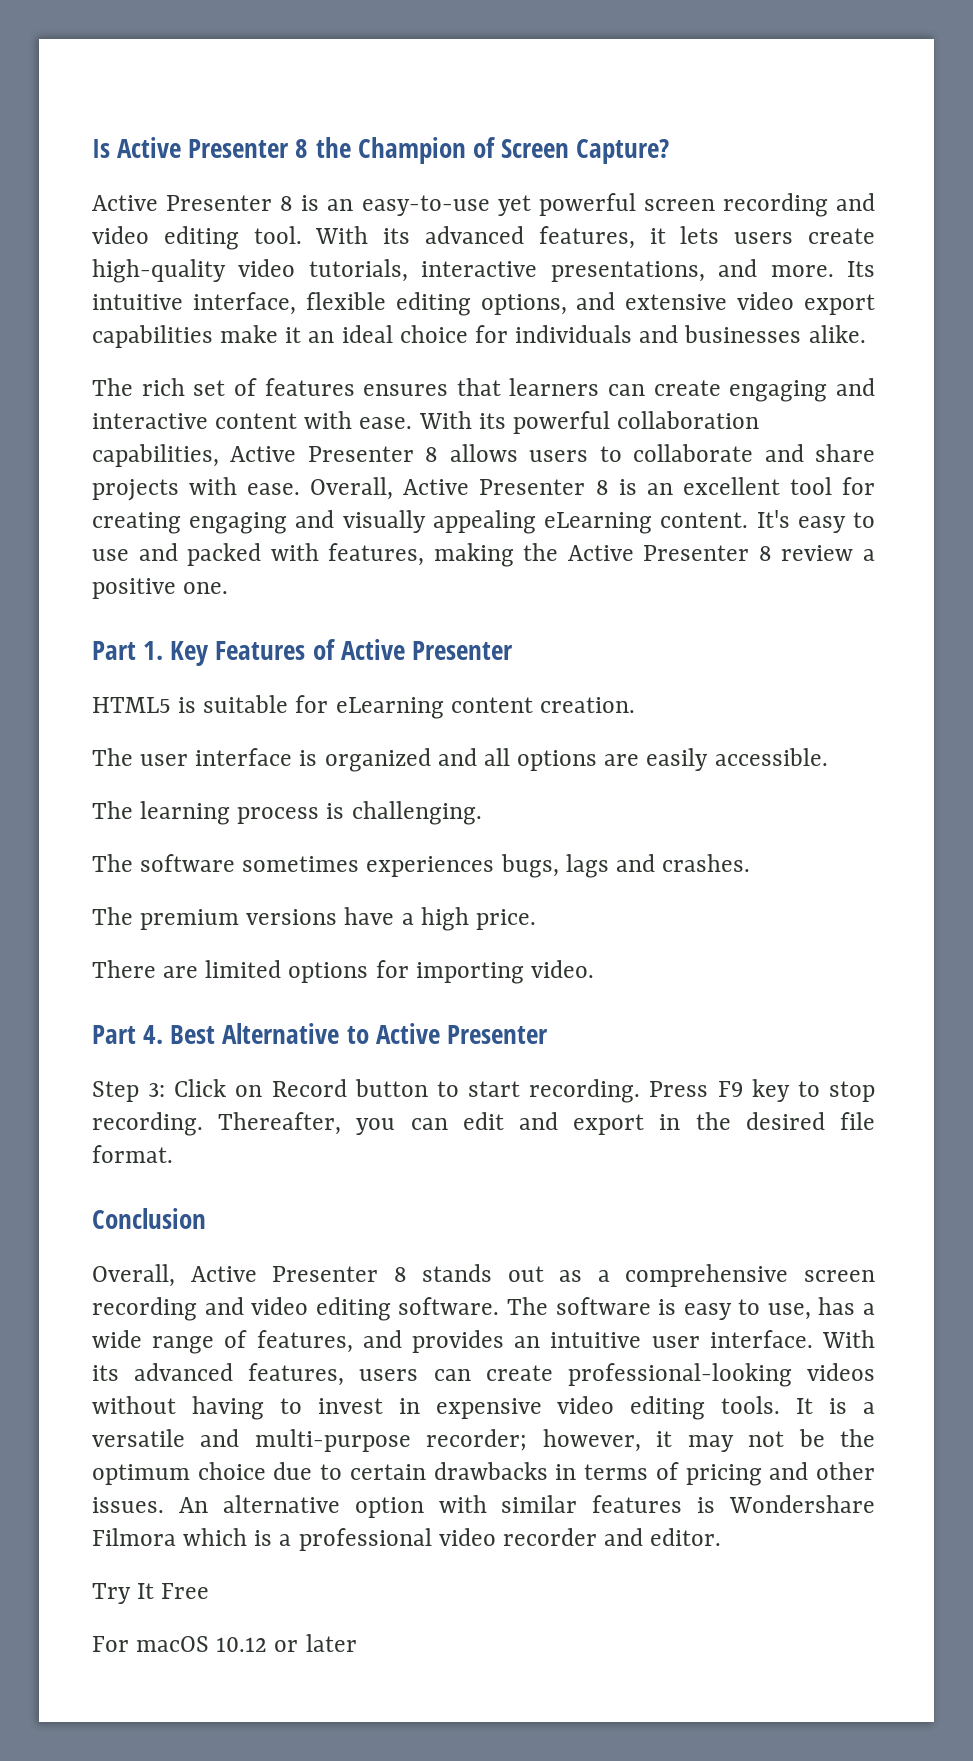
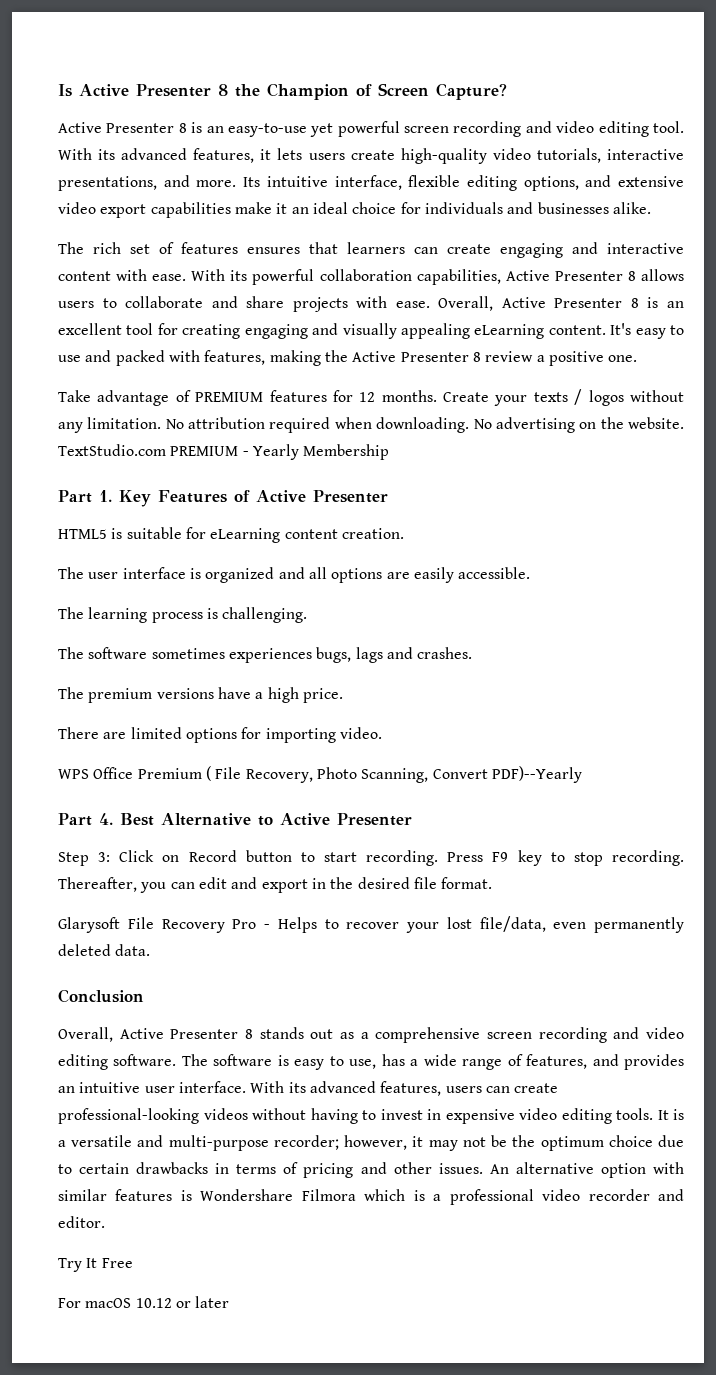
(229, 588) none -> [58,389,684,406] [58,417,685,433] [58,444,390,460] // Take advantage of PREMIUM features for 12 months. Create your texts / logos without any limitation. No attribution required when downloading. No advertising on the website. TextStudio.com PREMIUM - Yearly Membership
(594, 969) none -> [58,766,582,783] // WPS Office Premium ( File Recovery, Photo Scanning, Convert PDF)--Yearly
(173, 1154) none -> [58,916,684,933] [58,944,151,956] // Glarysoft File Recovery Pro - Helps to recover your lost file/data, even permanently deleted data.

